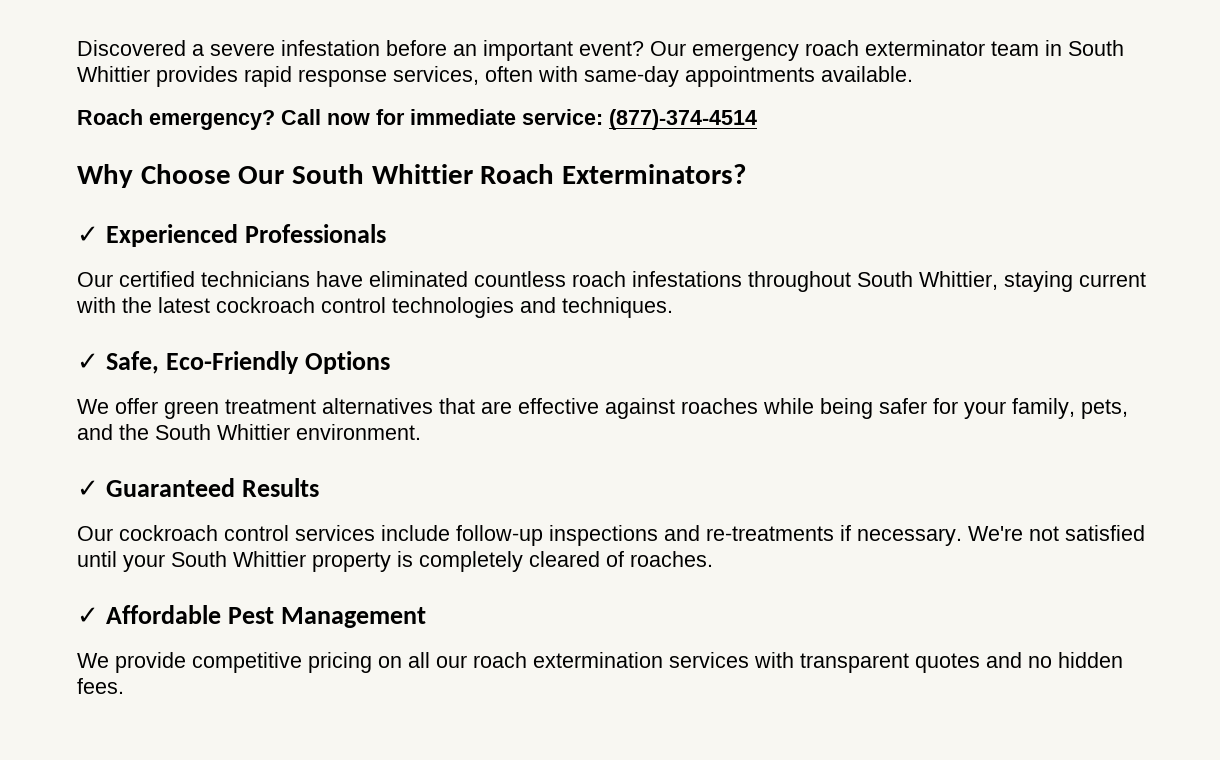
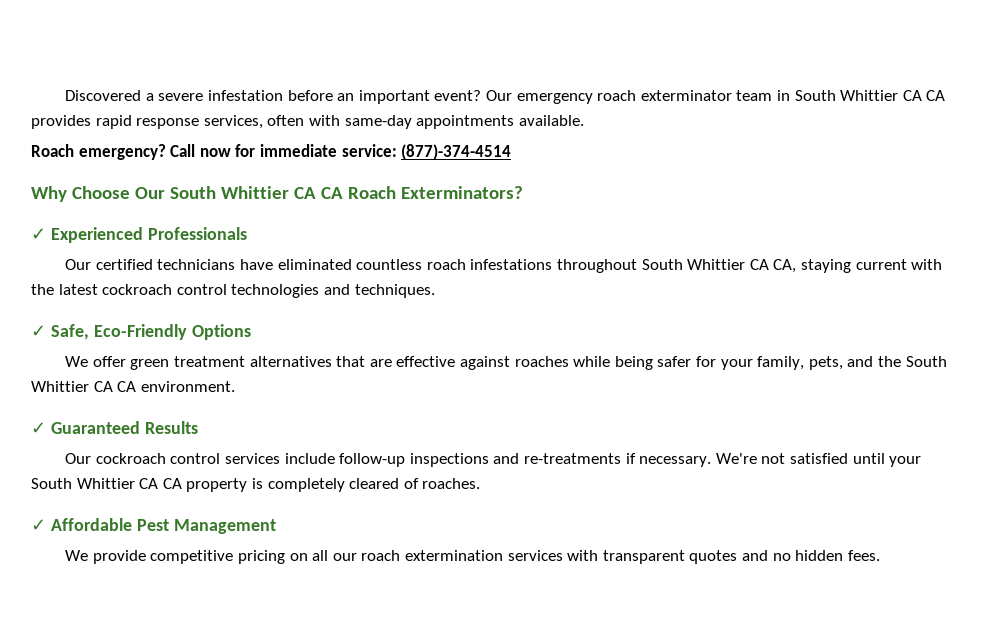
(150, 74) none -> [902,90,946,101] CA CA
(473, 174) none -> [293,187,343,199] CA CA
[919,271,998,290] Whittier, -> [687,259,797,273] Whittier CA CA,
(290, 432) none -> [93,381,137,392] CA CA
(306, 559) none -> [139,478,182,489] CA CA

